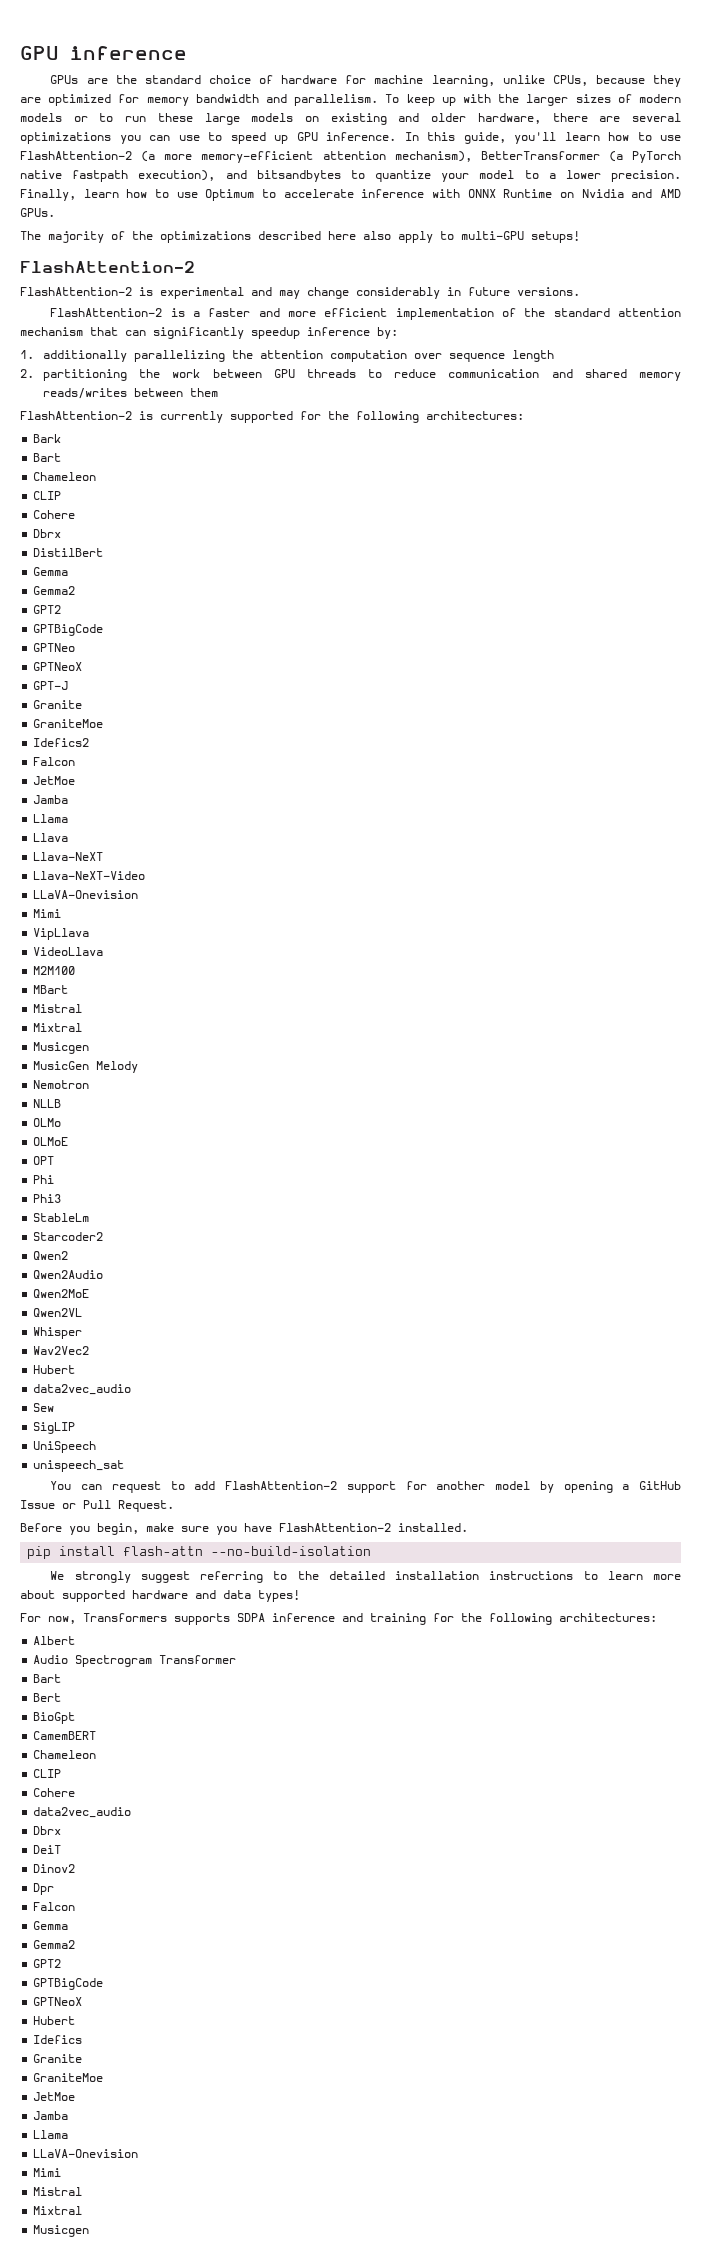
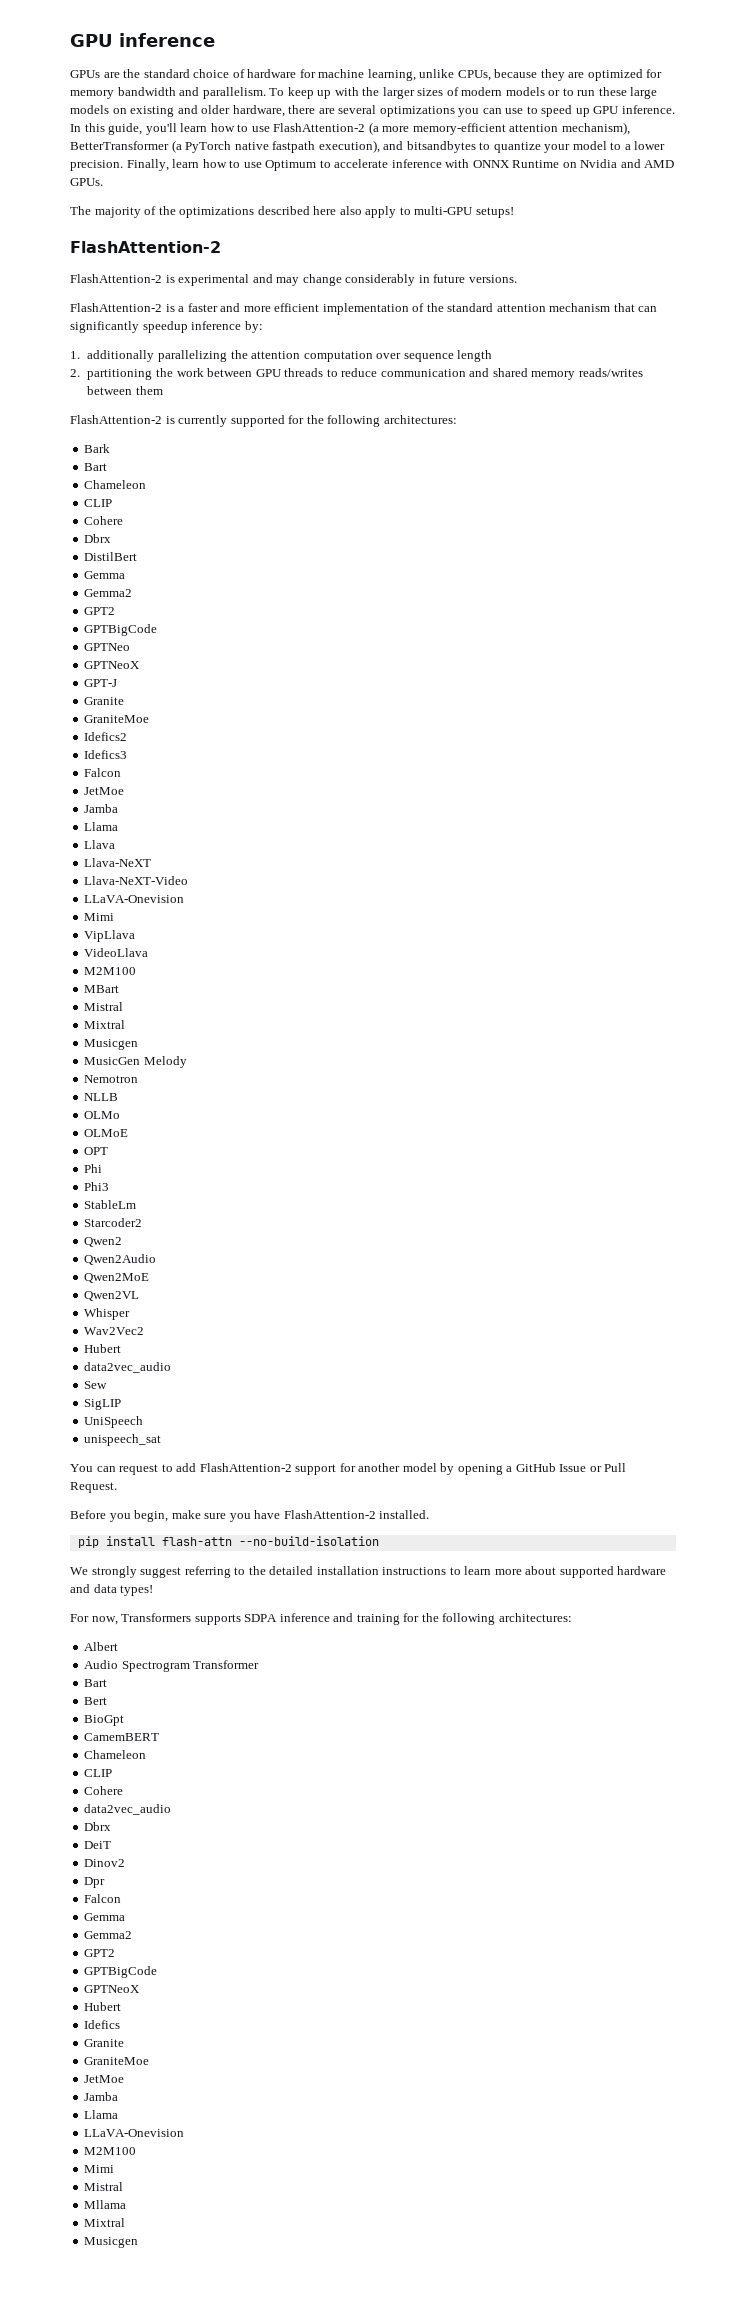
(90, 742) none -> [84,750,128,759] // Idefics3
(139, 2153) none -> [84,2147,137,2155] // M2M100
(83, 2191) none -> [84,2200,127,2209] // Mllama

